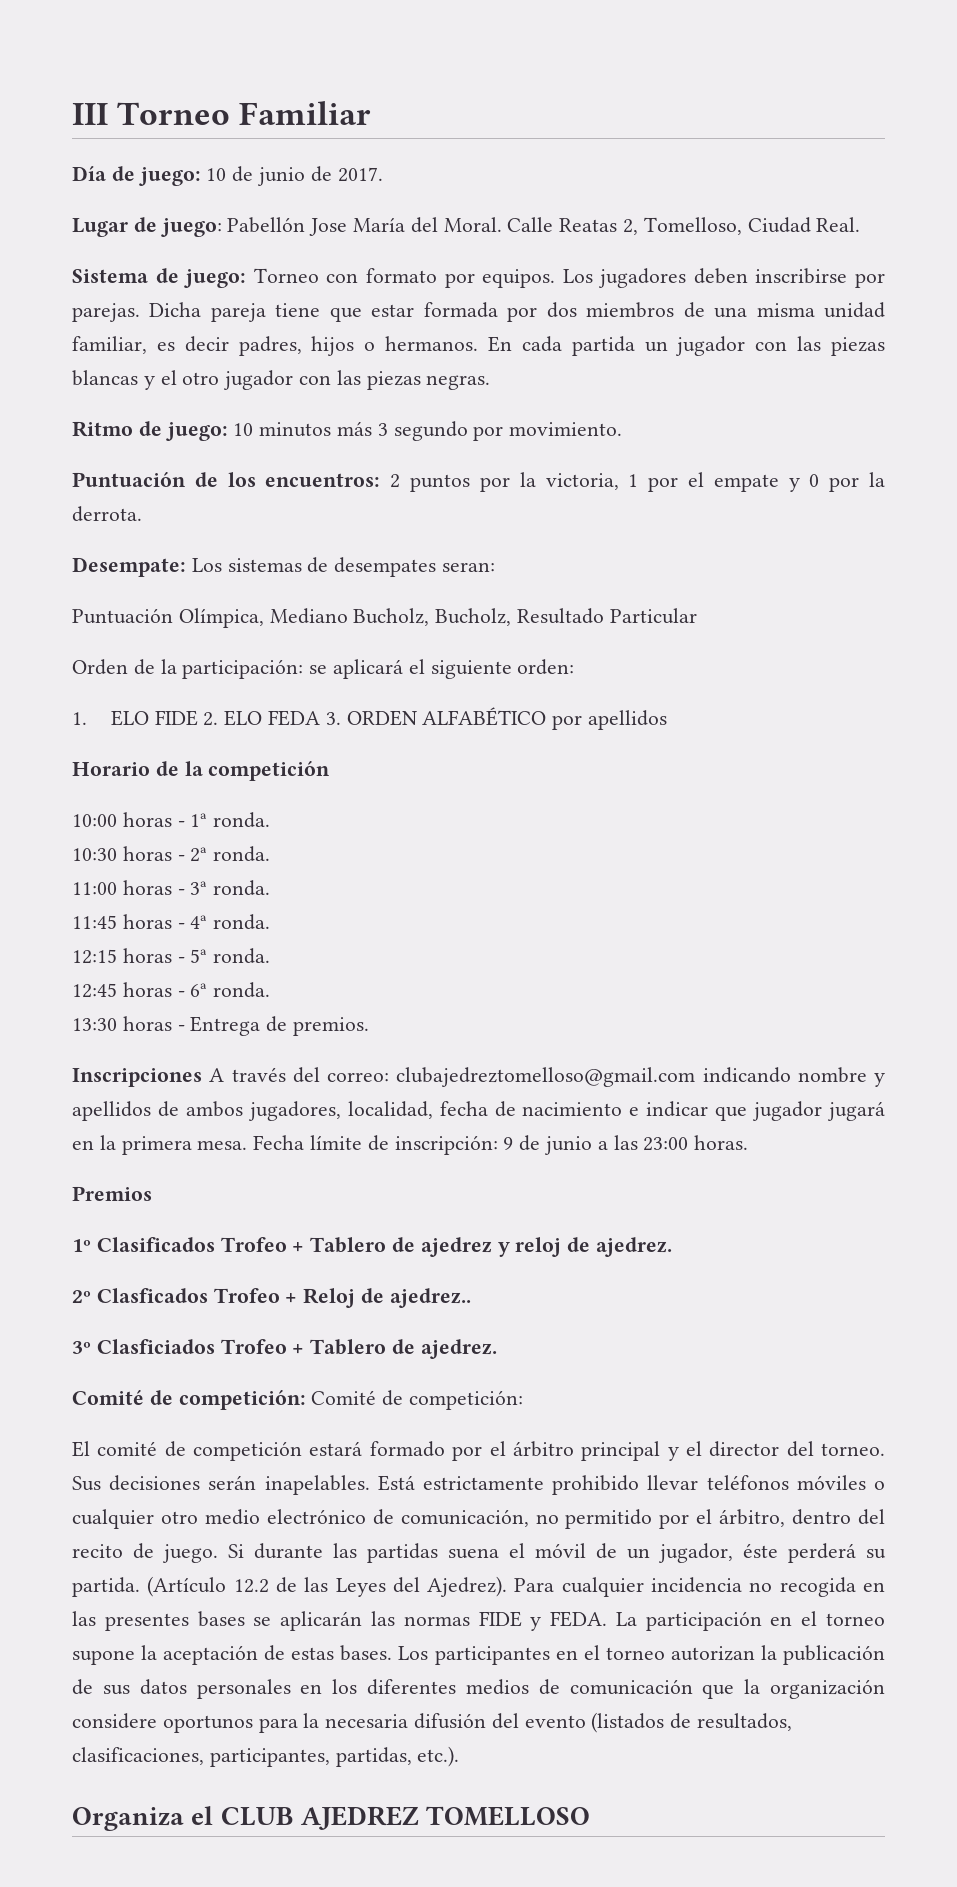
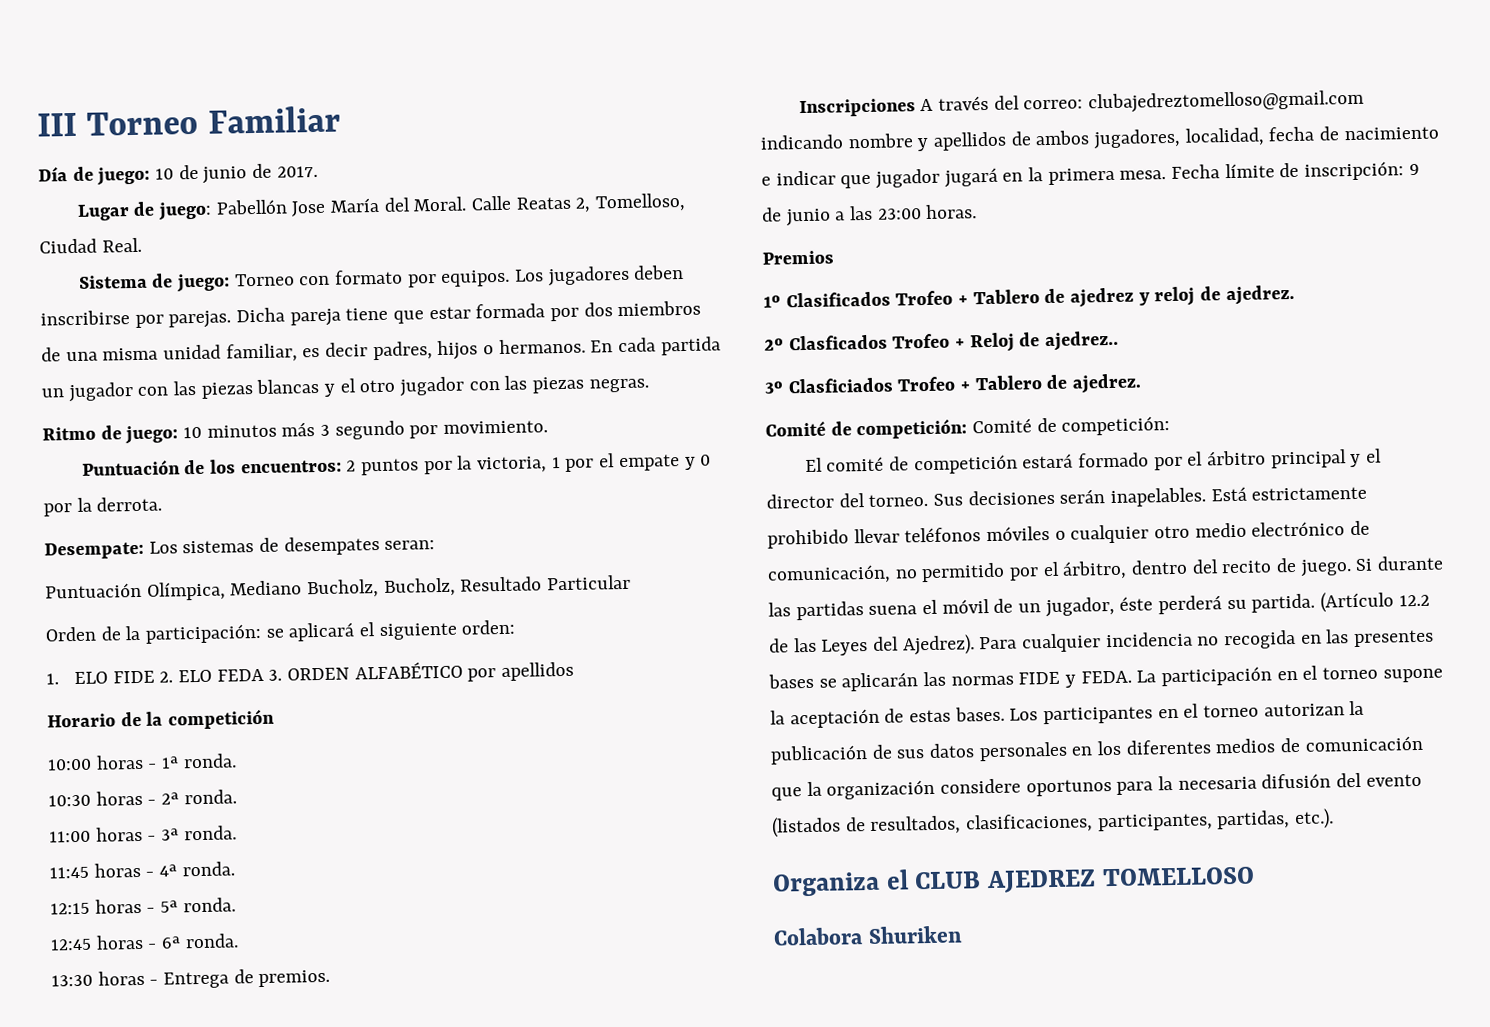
(591, 1816) none -> [773,925,963,946] // Colabora Shuriken

